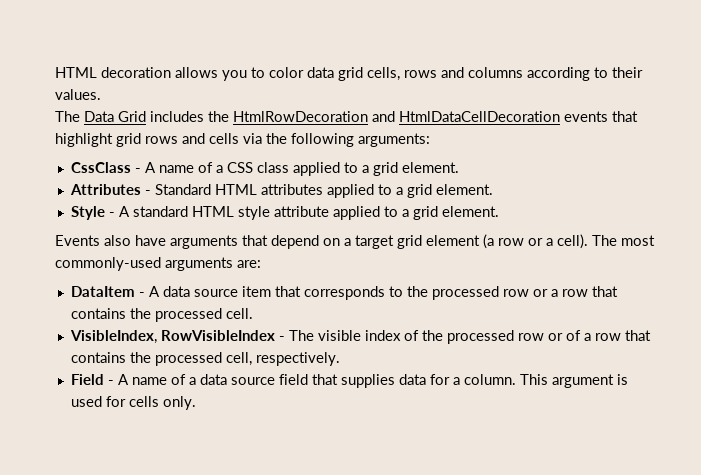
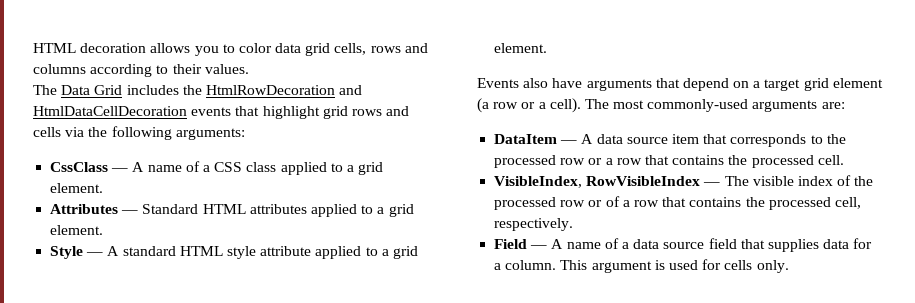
[134,168,141,173] - -> [111,168,129,172] —
[144,190,151,195] - -> [121,210,139,214] —
[108,212,115,217] - -> [86,252,104,256] —
[138,292,145,297] - -> [560,140,578,144] —
[278,336,285,341] - -> [703,182,721,186] —
[107,380,114,385] - -> [530,245,548,249] —

